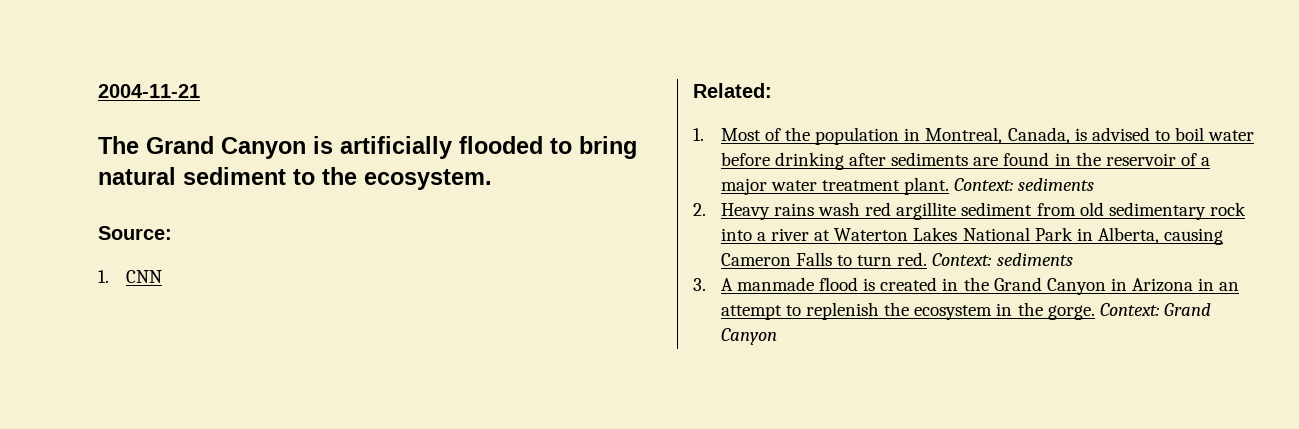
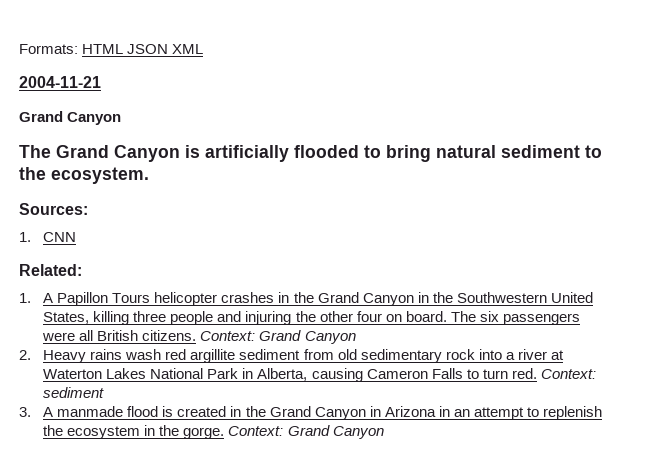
(98, 91) none -> [19,44,204,54] Formats: HTML JSON XML //
(200, 91) none -> [19,111,122,125] // Grand Canyon
[98,226,172,240] Source: -> [19,203,88,215] Sources:
[720,127,1255,145] [720,152,1211,170] [720,177,1095,195] Most of the population in Montreal, Canada, is advised to boil water before drinking after sediments are found in the reservoir of a major water treatment plant. Context: sediments -> [43,292,593,306] [43,311,580,325] [42,330,356,344] A Papillon Tours helicopter crashes in the Grand Canyon in the Southwestern United States, killing three people and injuring the other four on board. The six passengers were all British citizens. Context: Grand Canyon
[996,253,1073,266] sediments -> [43,387,105,398] sediment

